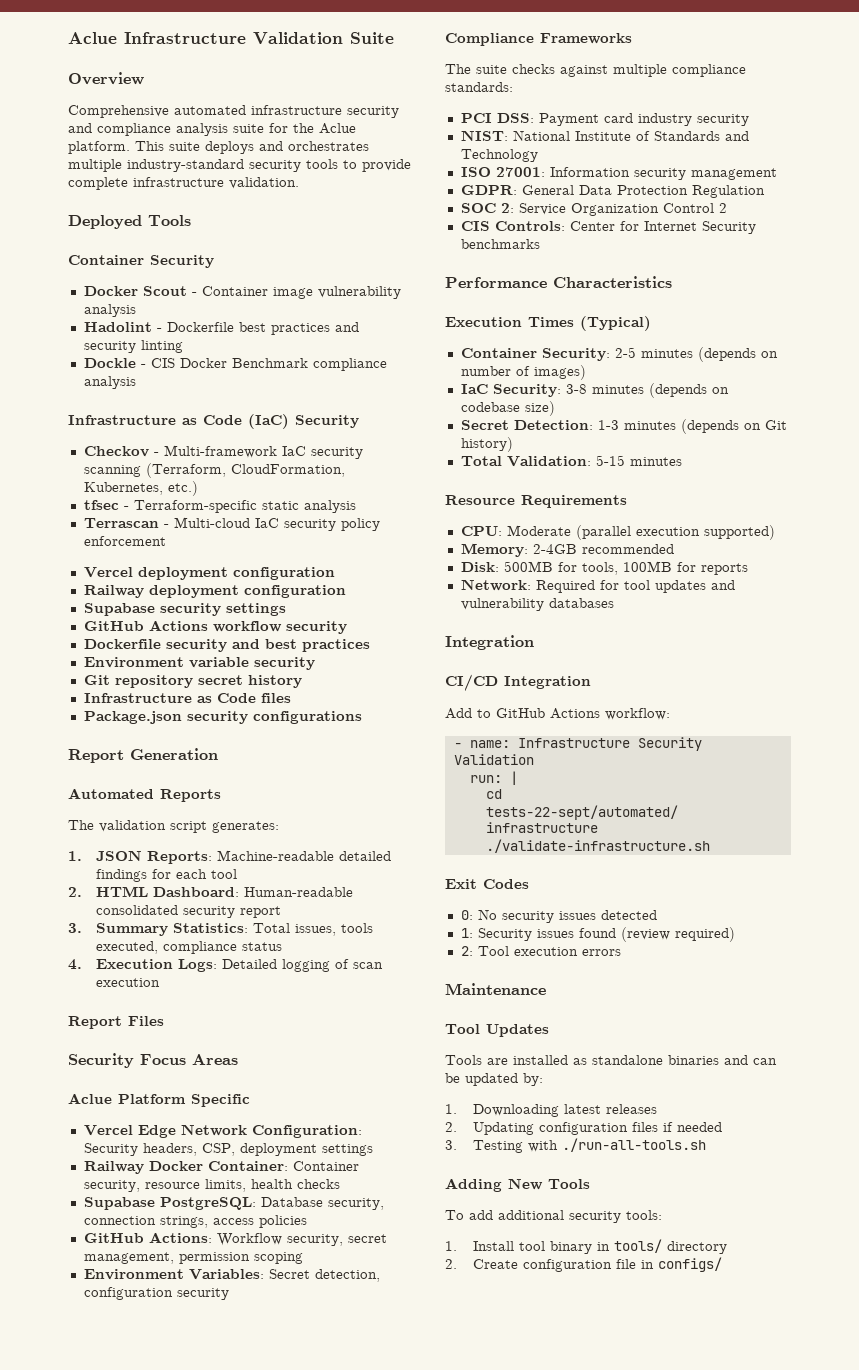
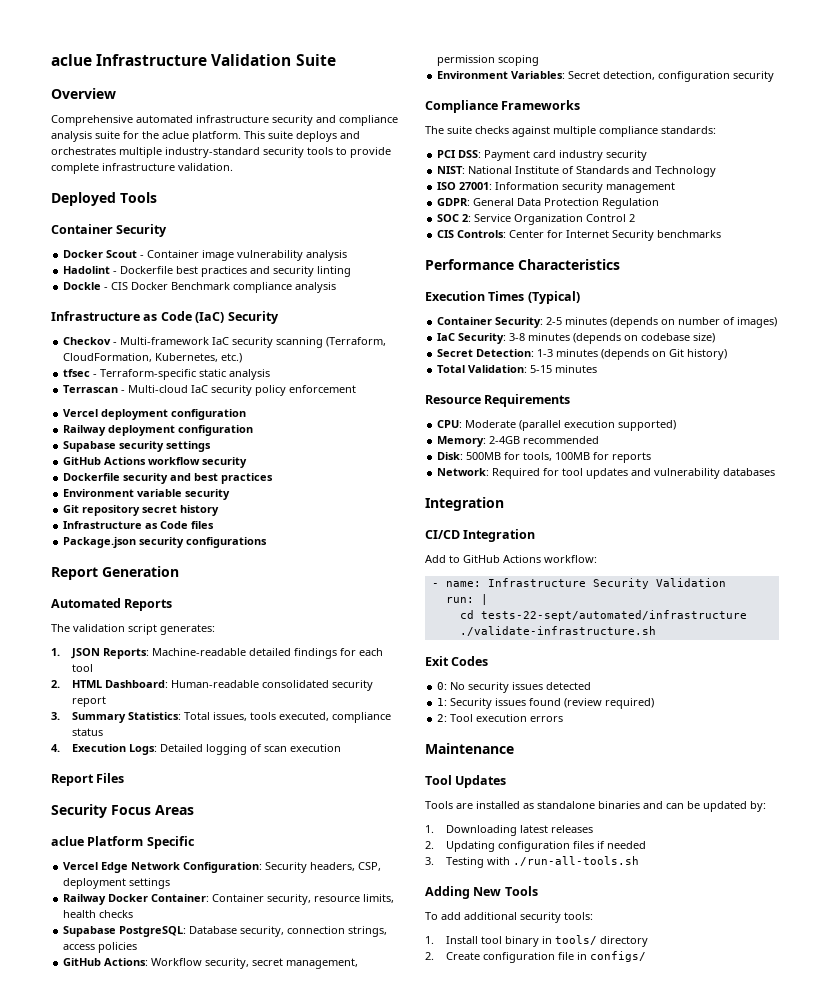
[68,32,117,44] Aclue -> [51,54,92,66] aclue
[319,123,356,134] Aclue -> [162,131,189,139] aclue
[68,1093,112,1104] Aclue -> [51,836,84,846] aclue

